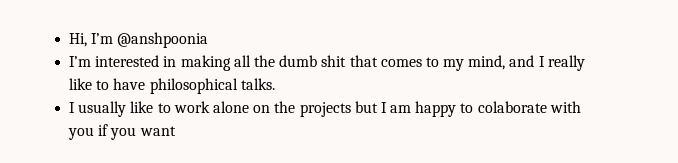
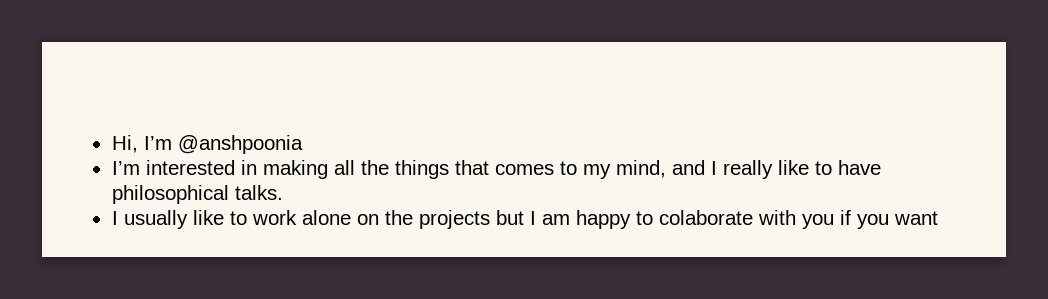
[279,55,347,67] dumb shit -> [394,160,449,179] things

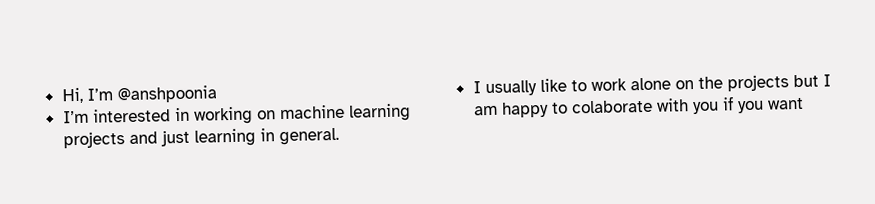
[262,160,881,179] [111,185,283,204] making all the things that comes to my mind, and I really like to have philosophical talks. -> [193,103,411,125] [62,127,339,149] working on machine learning projects and just learning in general.

